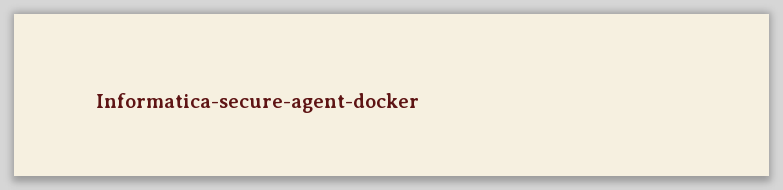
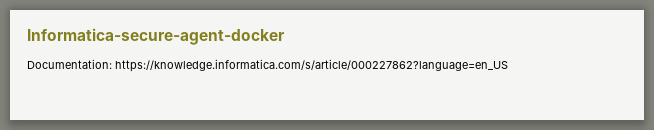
(419, 103) none -> [27,59,508,72] // Documentation: https://knowledge.informatica.com/s/article/000227862?language=en_US

